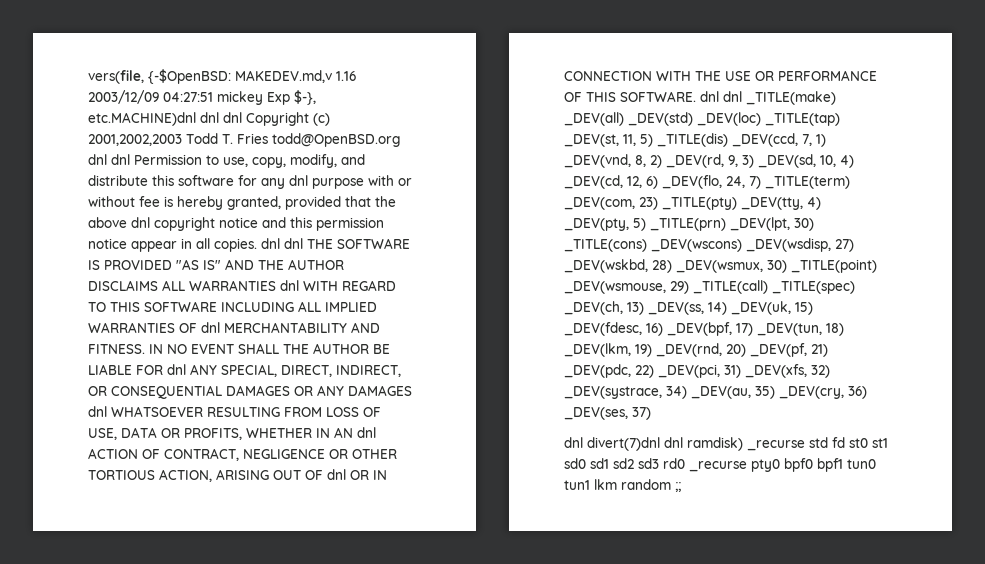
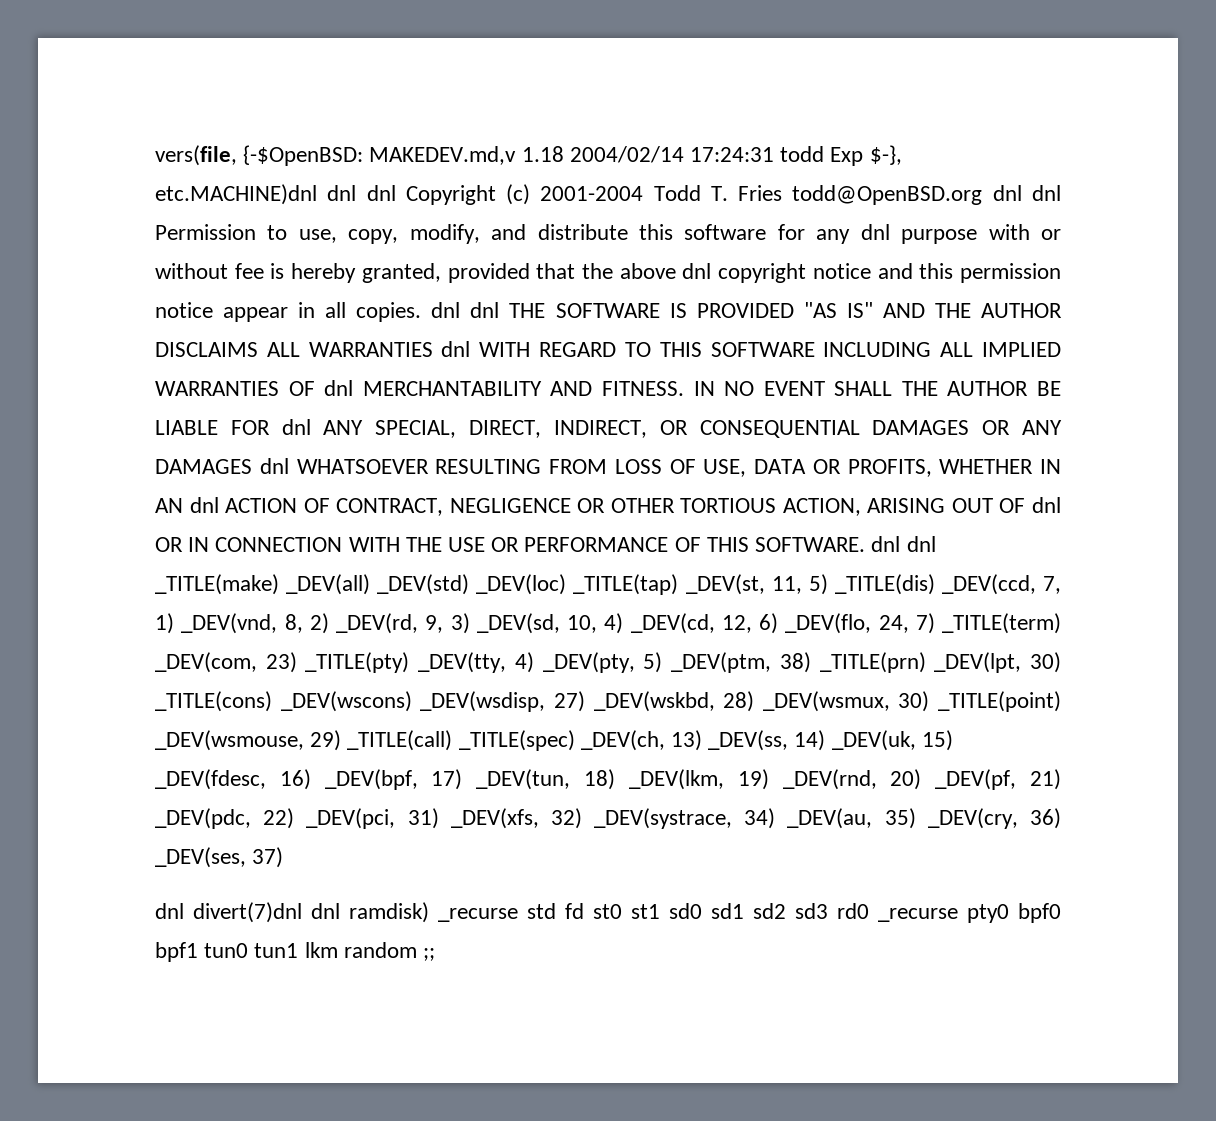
[336,71,356,81] [88,90,263,105] 1.16 2003/12/09 04:27:51 mickey -> [521,146,825,163] 1.18 2004/02/14 17:24:31 todd
[88,134,182,146] 2001,2002,2003 -> [540,186,644,201] 2001-2004
(646, 224) none -> [671,652,811,673] _DEV(ptm, 38)

